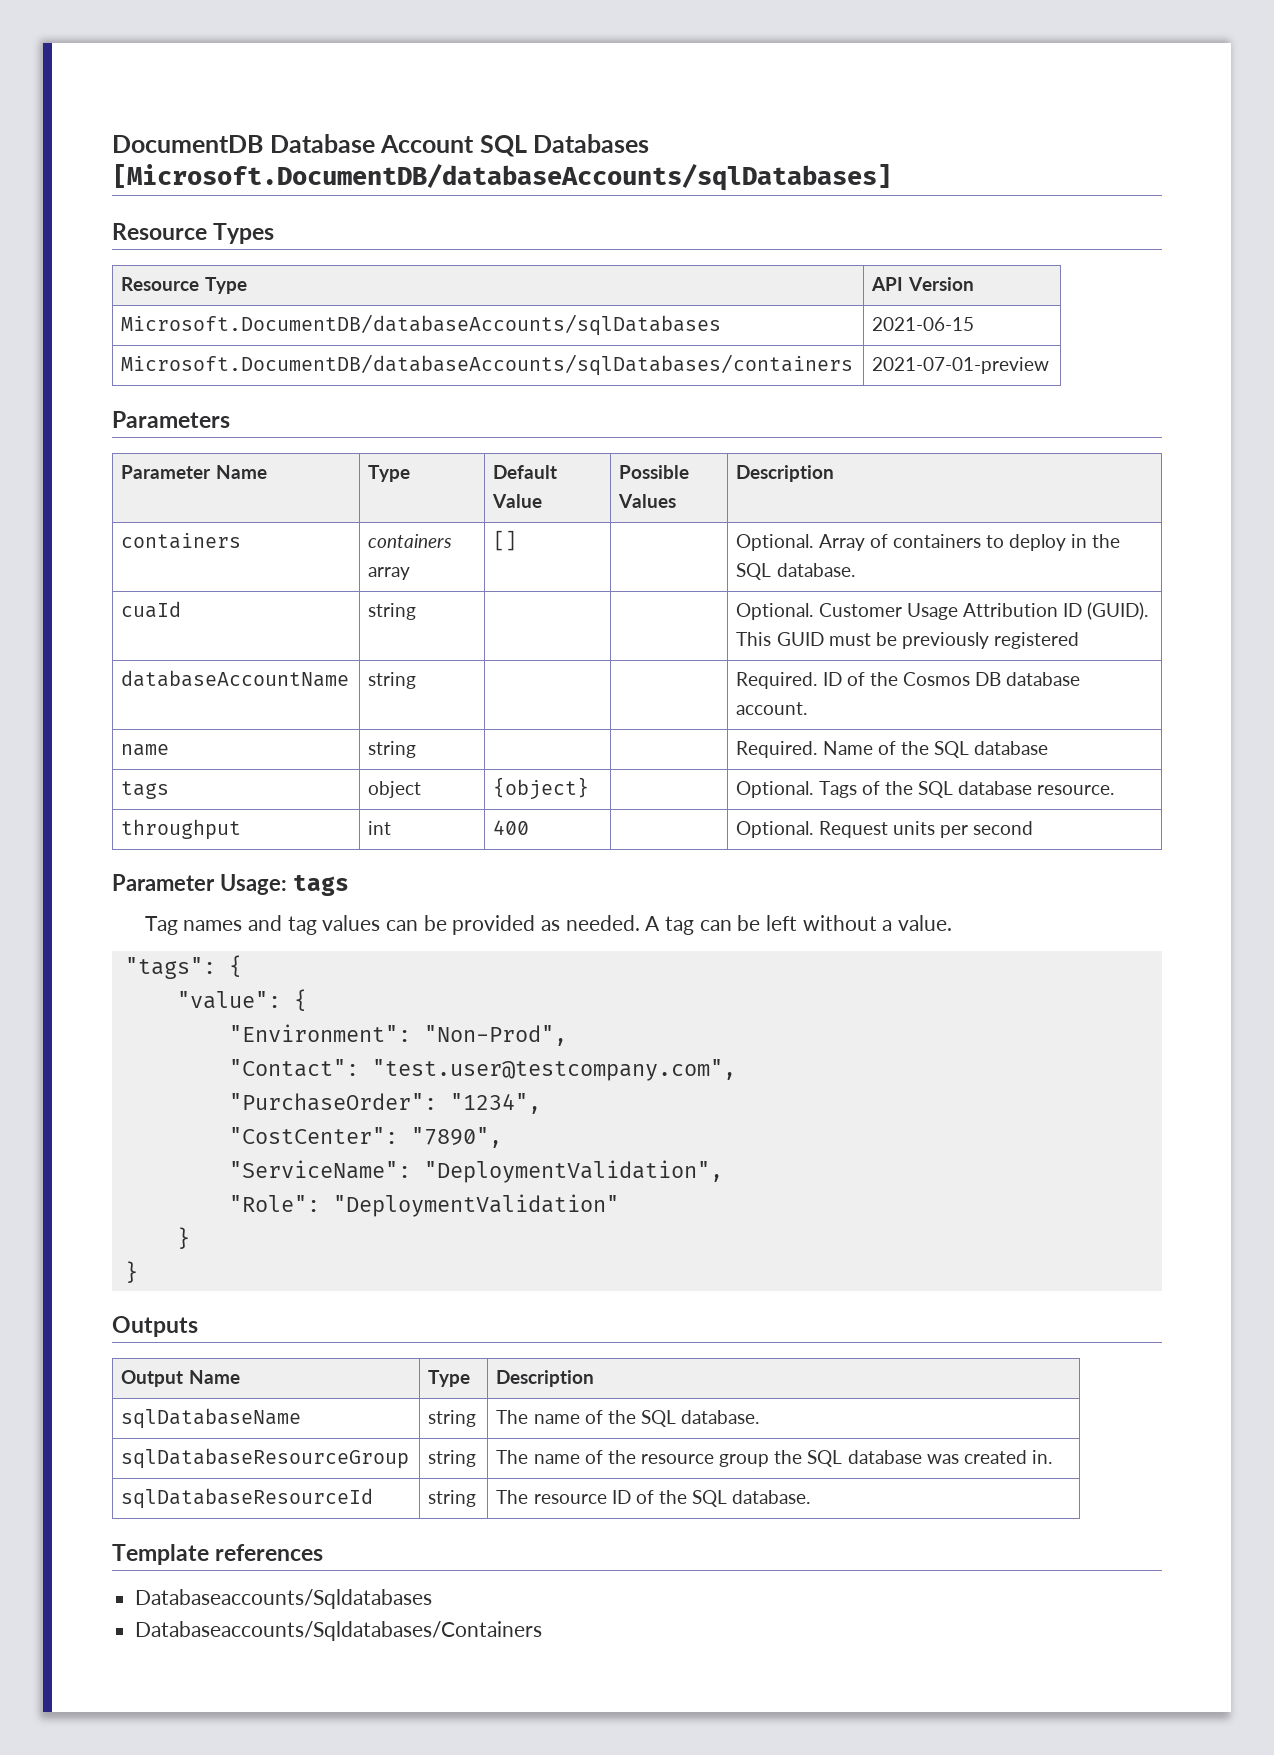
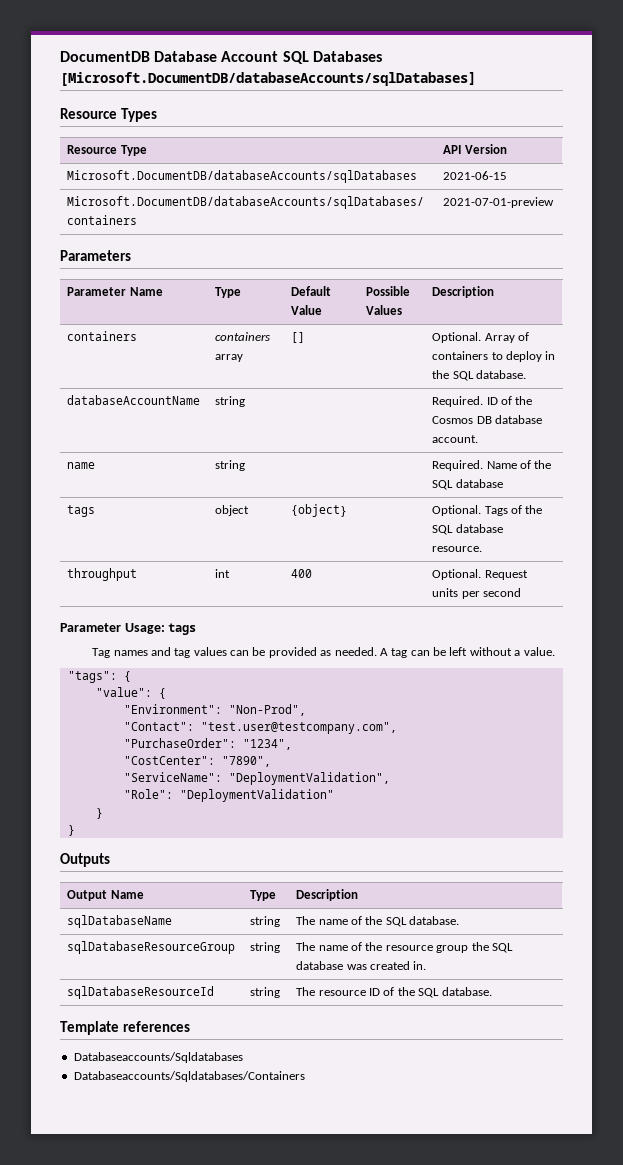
[121,601,182,618] [368,603,417,620] [736,602,1149,620] [736,632,1080,649] // cuaId | string | | | Optional. Customer Usage Attribution ID (GUID). This GUID must be previously registered -> (527, 374) none

